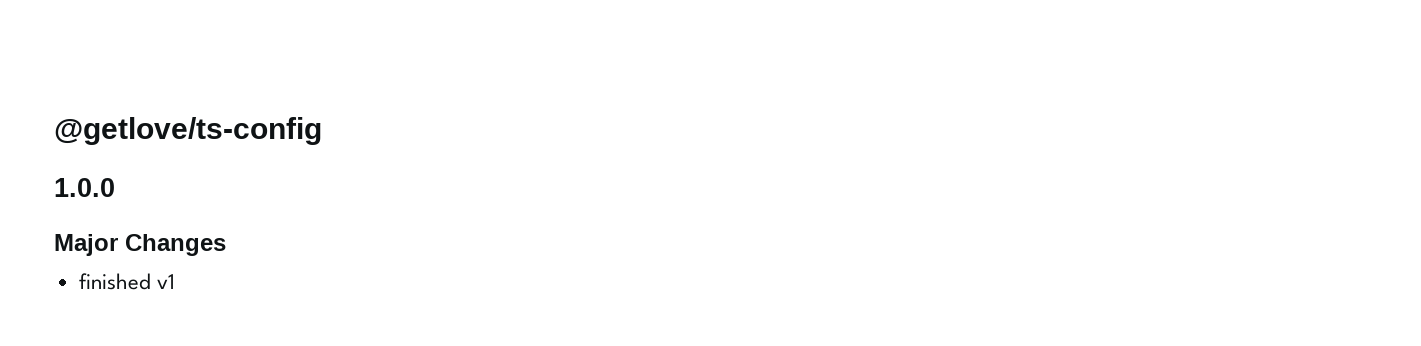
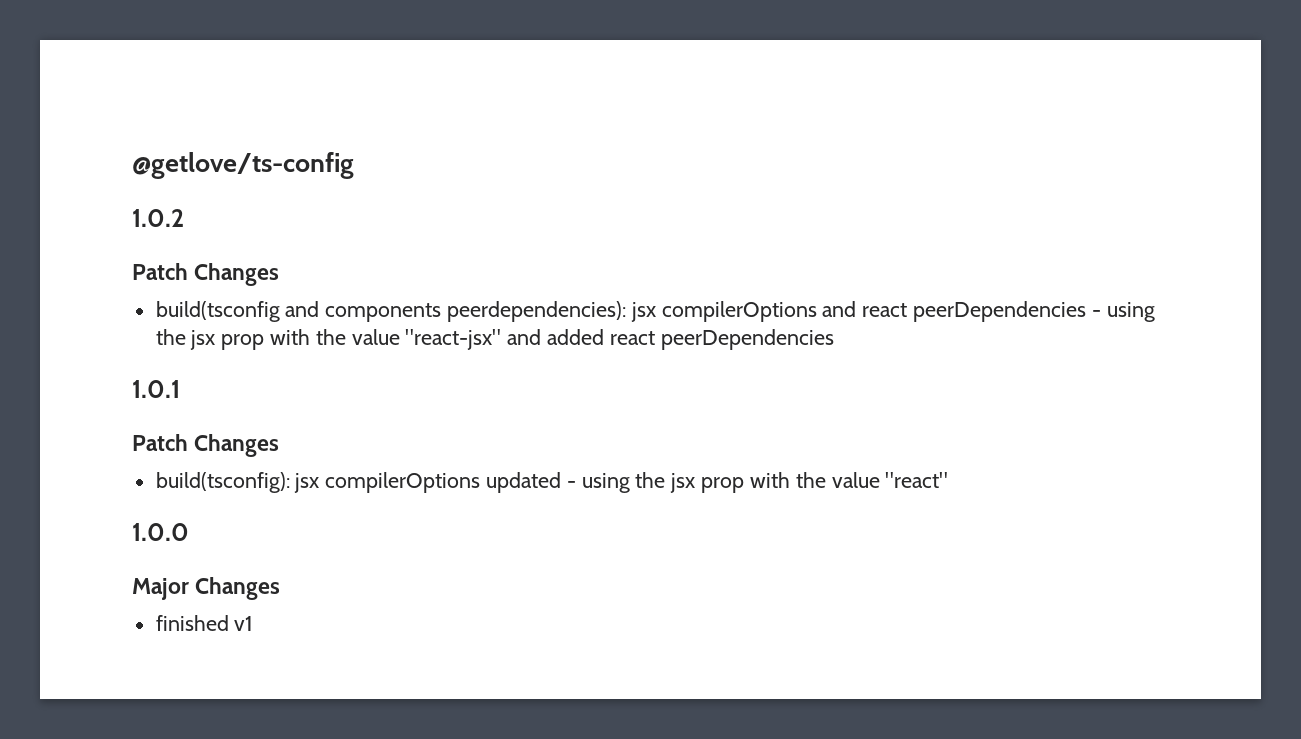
(322, 131) none -> [132,209,184,227] [132,263,280,286] [155,301,1155,322] [155,329,834,350] [132,380,180,398] [132,434,280,457] [155,472,949,493] // 1.0.2 // Patch Changes // build(tsconfig and components peerdependencies): jsx compilerOptions and react peerDependencies - using the jsx prop with the value "react-jsx" and added react peerDependencies // 1.0.1 // Patch Changes // build(tsconfig): jsx compilerOptions updated - using the jsx prop with the value "react"

